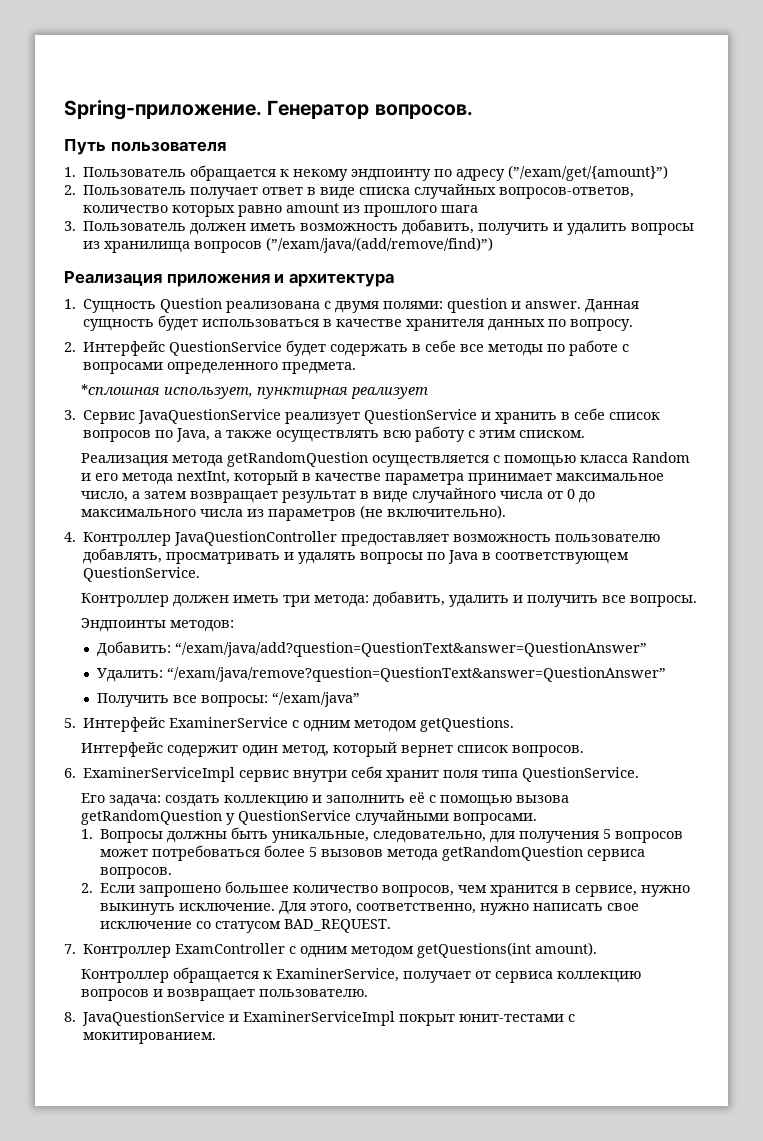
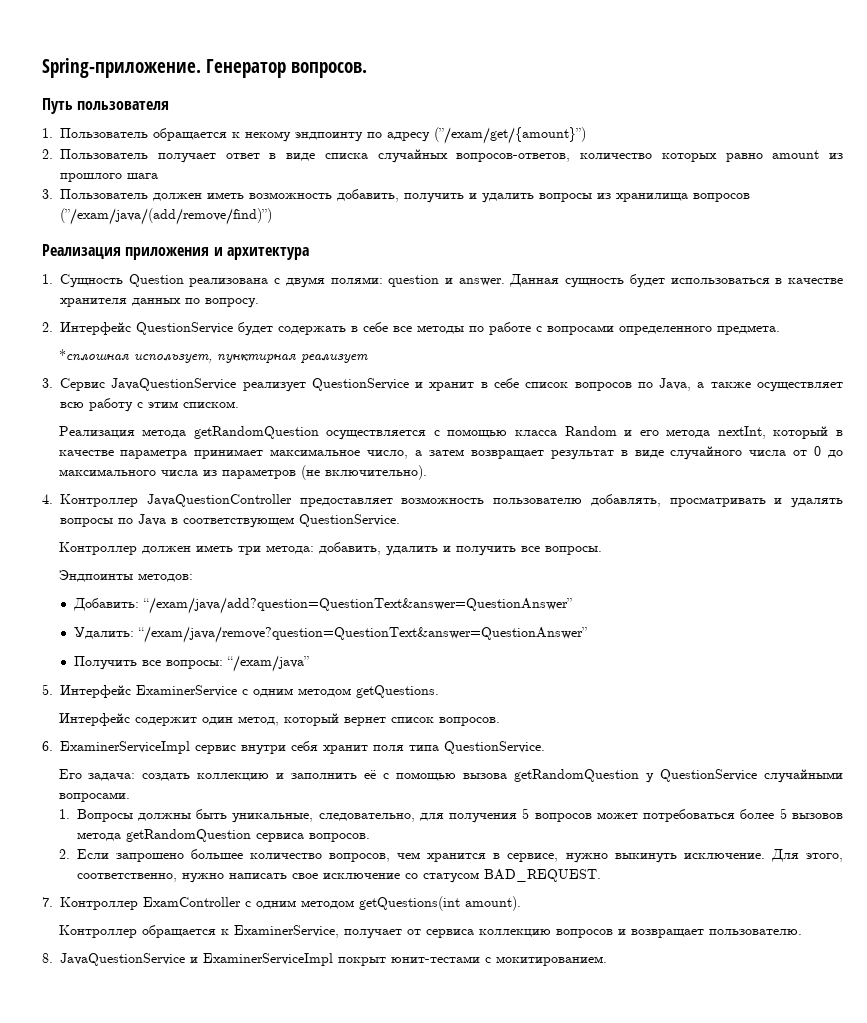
[495,412,558,424] хранить -> [429,382,475,391] хранит
[276,430,380,442] осуществлять -> [757,382,844,392] осуществляет

